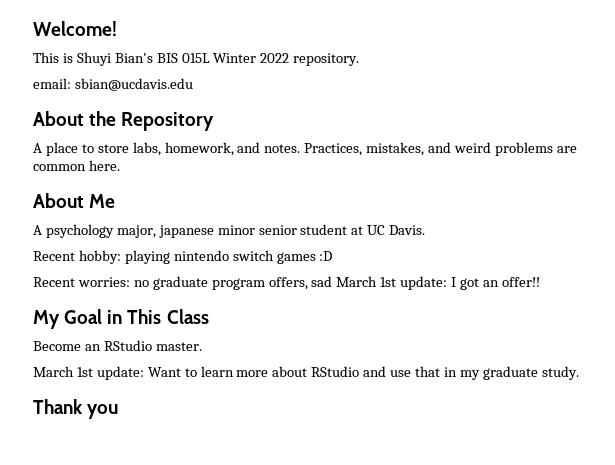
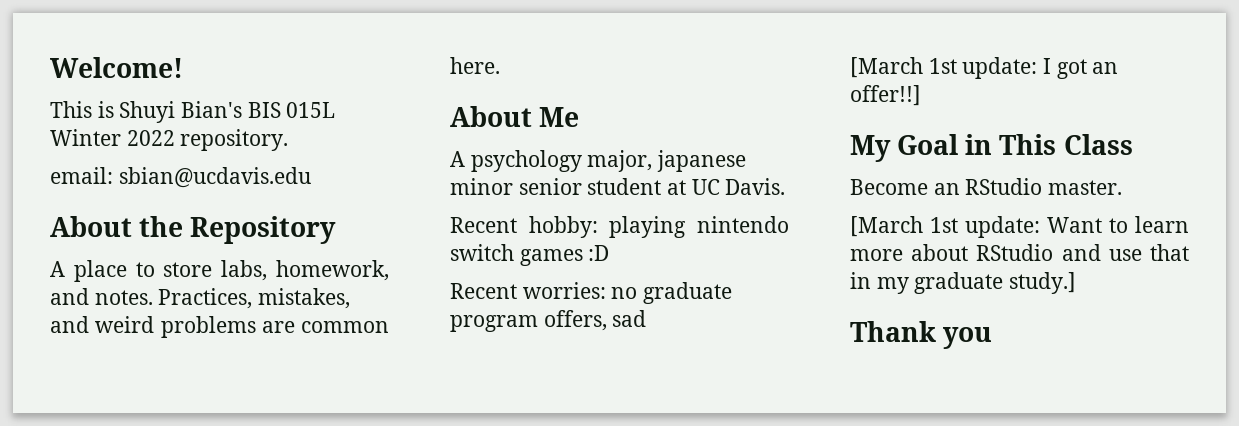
[336,276,378,287] March -> [850,57,923,78] // [March
[501,277,540,287] offer!! -> [850,85,921,106] offer!!]
[33,366,74,377] March -> [850,216,923,237] [March
[541,366,579,380] study. -> [1009,272,1077,294] study.]

